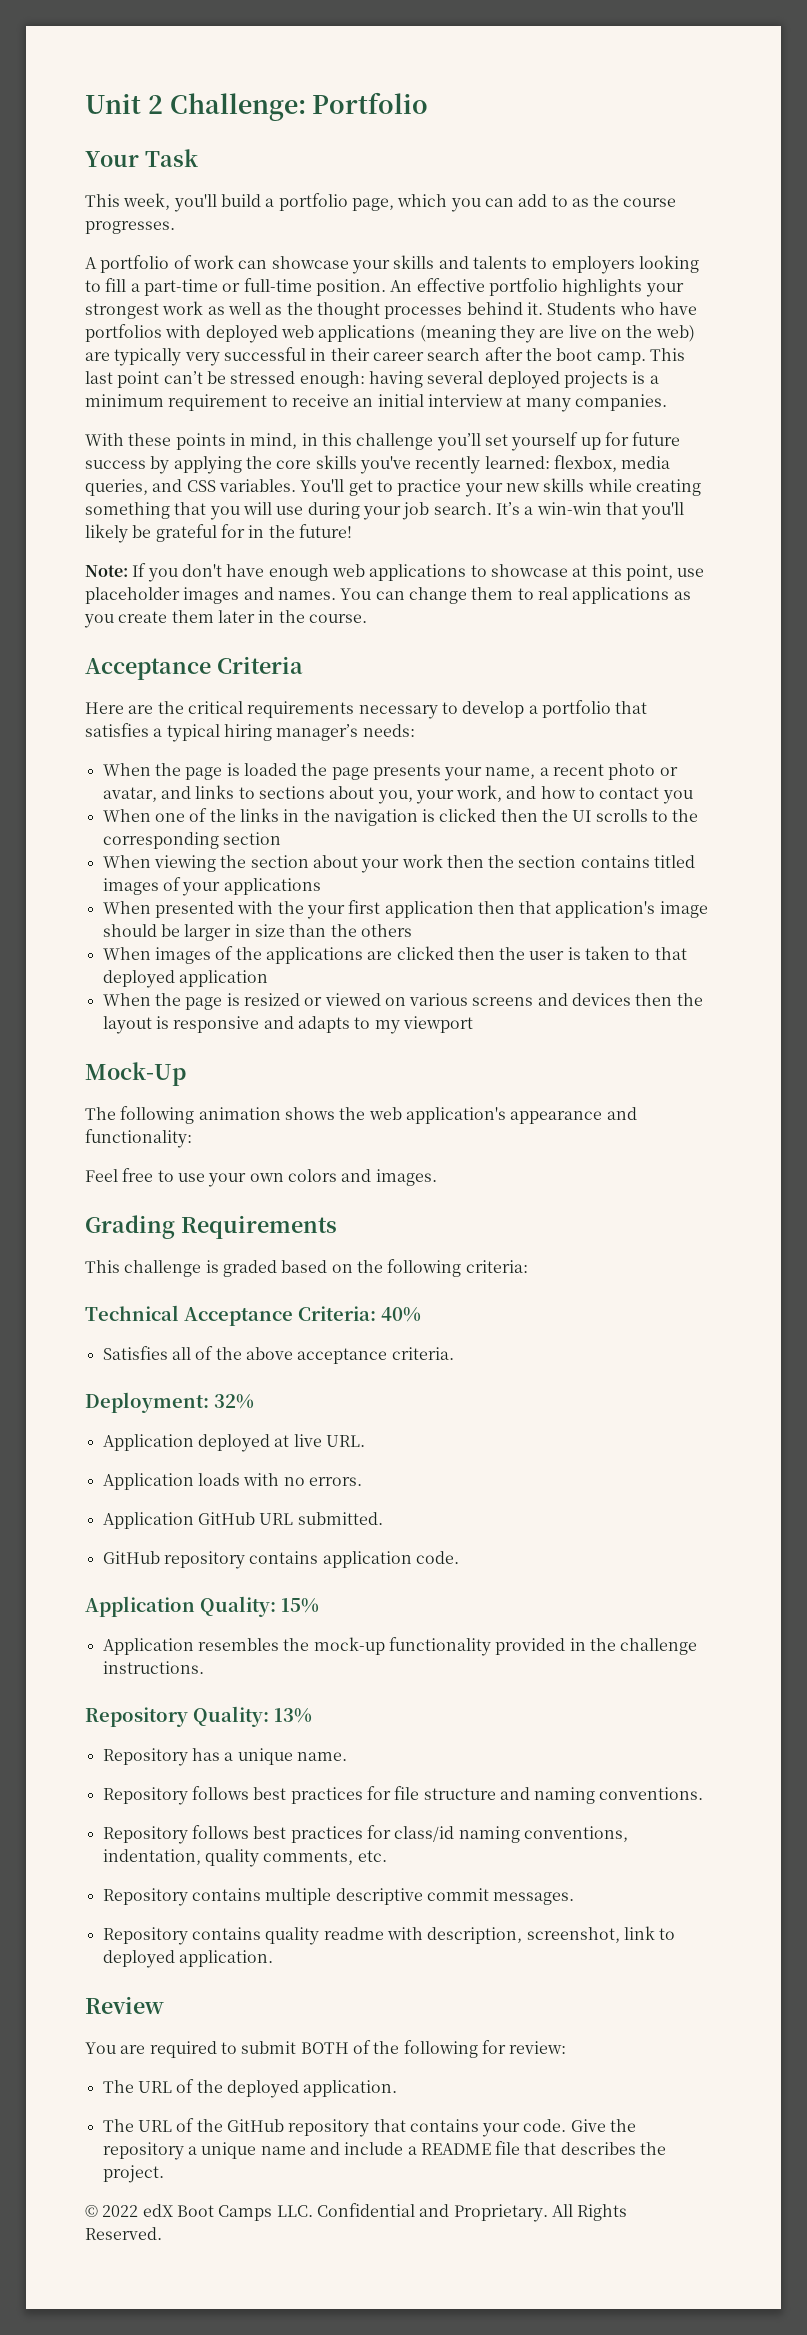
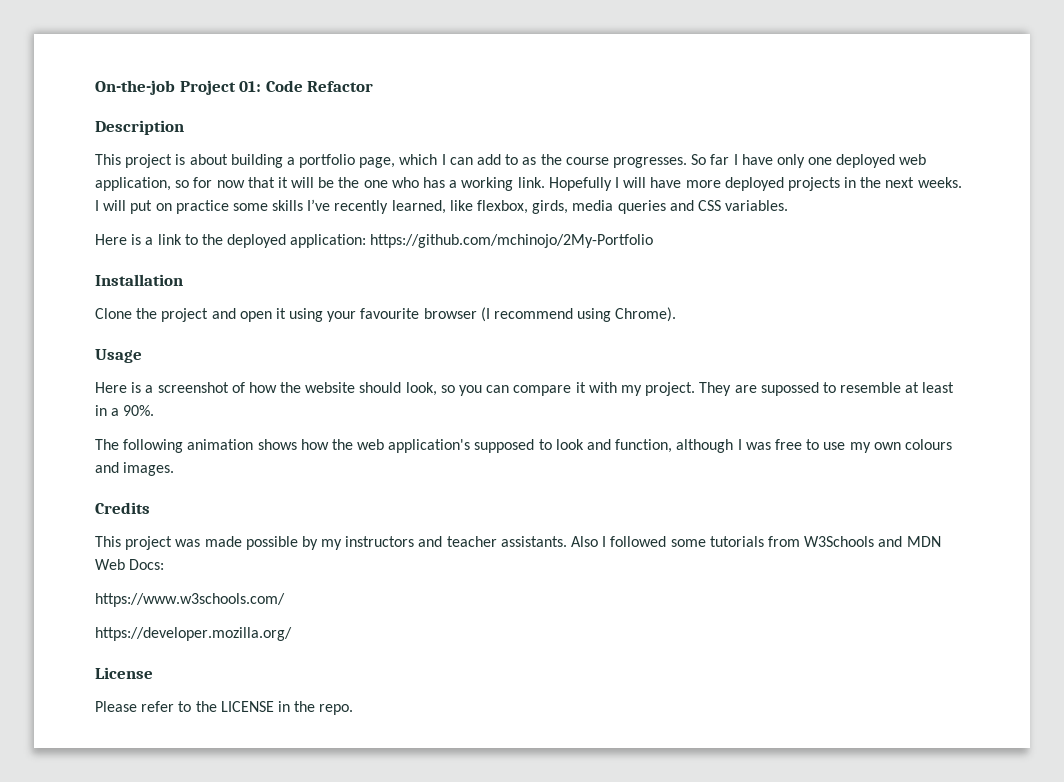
[85,92,429,121] [85,149,198,167] [85,193,261,212] Unit 2 Challenge: Portfolio // Your Task // This week, you'll build -> [95,80,374,95] [95,120,184,135] [95,154,283,168] On-the-job Project 01: Code Refactor // Description // This project is about building
[450,198,481,212] you -> [441,154,446,165] I
[85,255,699,274] [85,278,684,297] [85,301,697,319] [85,324,695,343] [85,347,685,366] [85,371,659,389] [85,394,667,412] [85,432,681,451] [85,455,671,474] [85,478,701,497] [85,502,685,520] [85,524,352,543] [85,563,705,582] [85,587,691,604] [84,610,367,628] [85,656,303,680] [85,700,648,719] [85,723,415,742] [102,763,678,781] [102,785,693,804] [102,808,699,826] [102,832,281,849] [102,854,696,873] [102,877,321,896] [102,900,708,919] [102,924,412,941] [102,946,687,964] [102,970,268,988] [102,993,703,1010] [102,1016,473,1034] [85,1062,186,1086] // A portfolio of work can showcase your skills and talents to employers looking to fill a part-time or full-time position. An effective portfolio highlights your strongest work as well as the thought processes behind it. Students who have portfolios with deployed web applications (meaning they are live on the web) are typically very successful in their career search after the boot camp. This last point can’t be stressed enough: having several deployed projects is a minimum requirement to receive an initial interview at many companies. // With these points in mind, in this challenge you’ll set yourself up for future success by applying the core skills you've recently learned: flexbox, media queries, and CSS variables. You'll get to practice your new skills while creating something that you will use during your job search. It’s a win-win that you'll likely be grateful for in the future! // Note: If you don't have enough web applications to showcase at this point, use placeholder images and names. You can change them to real applications as you create them later in the course. // Acceptance Criteria // Here are the critical requirements necessary to develop a portfolio that satisfies a typical hiring manager’s needs: // When the page is loaded the page presents your name, a recent photo or avatar, and links to sections about you, your work, and how to contact you // When one of the links in the navigation is clicked then the UI scrolls to the corresponding section // When viewing the section about your work then the section contains titled images of your applications // When presented with the your first application then that application's image should be larger in size than the others // When images of the applications are clicked then the user is taken to that deployed application // When the page is resized or viewed on various screens and devices then the layout is responsive and adapts to my viewport // Mock-Up -> [691,154,927,168] [95,177,962,191] [95,199,789,214] [95,234,654,248] [95,274,183,286] [95,307,677,322] [95,349,142,363] [95,382,955,396] [95,405,155,416] So far I have only one deployed web application, so for now that it will be the one who has a working link. Hopefully I will have more deployed projects in the next weeks. I will put on practice some skills I’ve recently learned, like flexbox, girds, media queries and CSS variables. // Here is a link to the deployed application: https://github.com/mchinojo/2My-Portfolio // Installation // Clone the project and open it using your favourite browser (I recommend using Chrome). // Usage // Here is a screenshot of how the website should look, so you can compare it with my project. They are supossed to resemble at least in a 90%.
(335, 1113) none -> [300,439,329,450] how
[510,1107,637,1124] [85,1129,192,1148] [85,1168,337,1187] appearance and functionality: // Feel free to use your own colors -> [474,439,952,453] supposed to look and function, although I was free to use my own colours
[85,1215,337,1239] [85,1259,528,1277] [85,1305,421,1326] [102,1346,454,1364] [85,1392,254,1413] [102,1434,365,1452] [102,1473,362,1490] [102,1512,383,1529] [102,1551,459,1569] [85,1596,319,1617] [102,1637,698,1656] [102,1661,204,1674] [85,1706,312,1727] [102,1748,347,1766] [102,1786,704,1805] [102,1825,628,1844] [102,1849,387,1867] [102,1888,575,1906] [102,1926,676,1945] [102,1950,273,1968] [85,1996,164,2014] [85,2040,567,2058] [102,2079,398,2098] [102,2118,637,2137] [102,2141,667,2160] [102,2165,164,2183] [85,2203,628,2222] [85,2227,162,2240] Grading Requirements // This challenge is graded based on the following criteria: // Technical Acceptance Criteria: 40% // Satisfies all of the above acceptance criteria. // Deployment: 32% // Application deployed at live URL. // Application loads with no errors. // Application GitHub URL submitted. // GitHub repository contains application code. // Application Quality: 15% // Application resembles the mock-up functionality provided in the challenge instructions. // Repository Quality: 13% // Repository has a unique name. // Repository follows best practices for file structure and naming conventions. // Repository follows best practices for class/id naming conventions, indentation, quality comments, etc. // Repository contains multiple descriptive commit messages. // Repository contains quality readme with description, screenshot, link to deployed application. // Review // You are required to submit BOTH of the following for review: // The URL of the deployed application. // The URL of the GitHub repository that contains your code. Give the repository a unique name and include a README file that describes the project. // © 2022 edX Boot Camps LLC. Confidential and Proprietary. All Rights Reserved. -> [95,502,150,514] [95,536,941,550] [95,559,165,570] [95,593,285,607] [95,627,292,641] [95,667,153,679] [95,701,354,715] Credits // This project was made possible by my instructors and teacher assistants. Also I followed some tutorials from W3Schools and MDN Web Docs: // https://www.w3schools.com/ // https://developer.mozilla.org/ // License // Please refer to the LICENSE in the repo.

